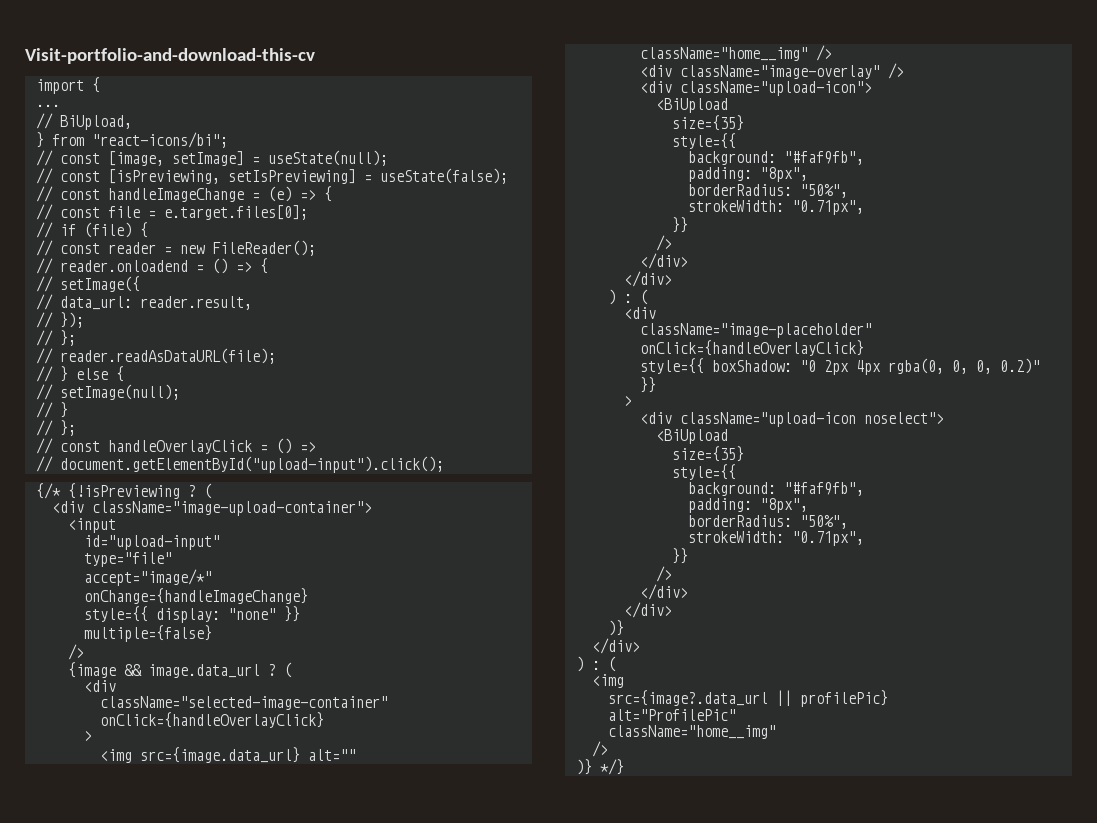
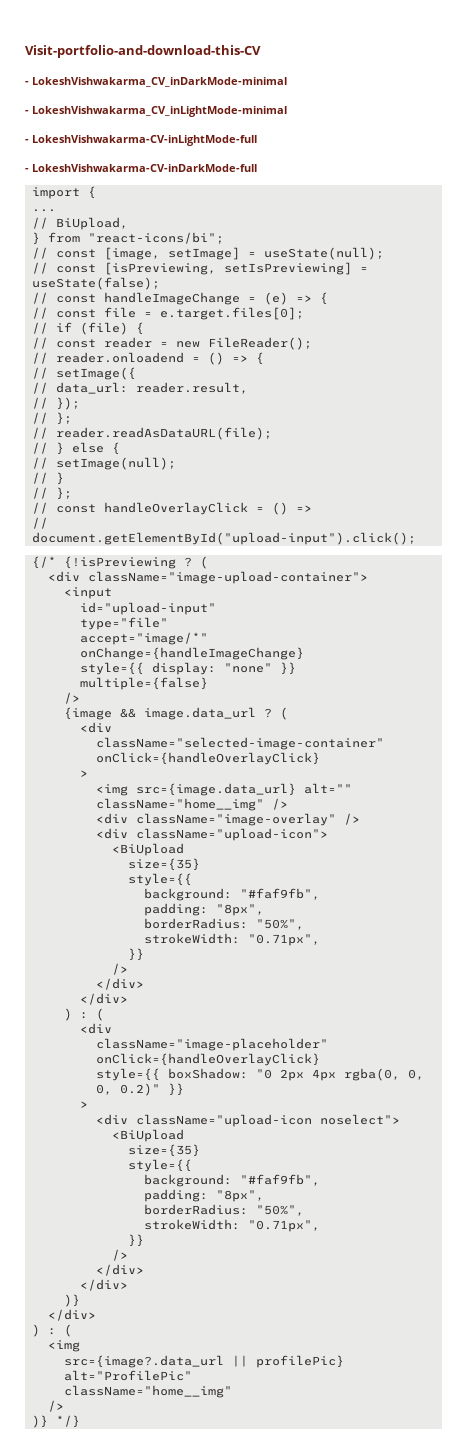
[25,48,315,64] Visit-portfolio-and-download-this-cv -> [25,45,261,58] [25,77,287,87] [25,106,287,117] [25,135,257,146] [25,164,257,172] Visit-portfolio-and-download-this-CV // - LokeshVishwakarma_CV_inDarkMode-minimal // - LokeshVishwakarma_CV_inLightMode-minimal // - LokeshVishwakarma-CV-inLightMode-full // - LokeshVishwakarma-CV-inDarkMode-full

